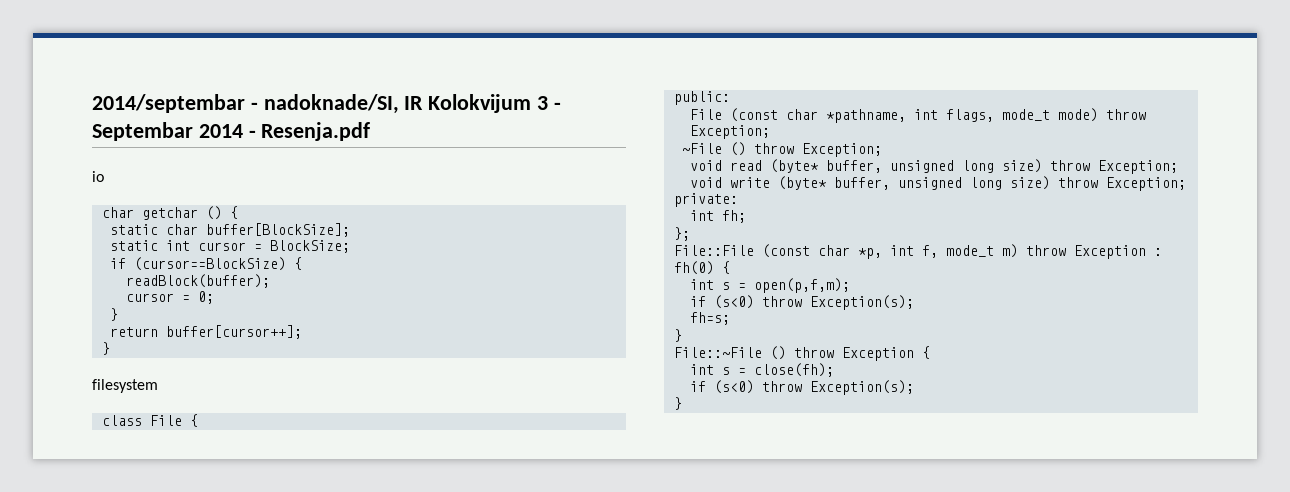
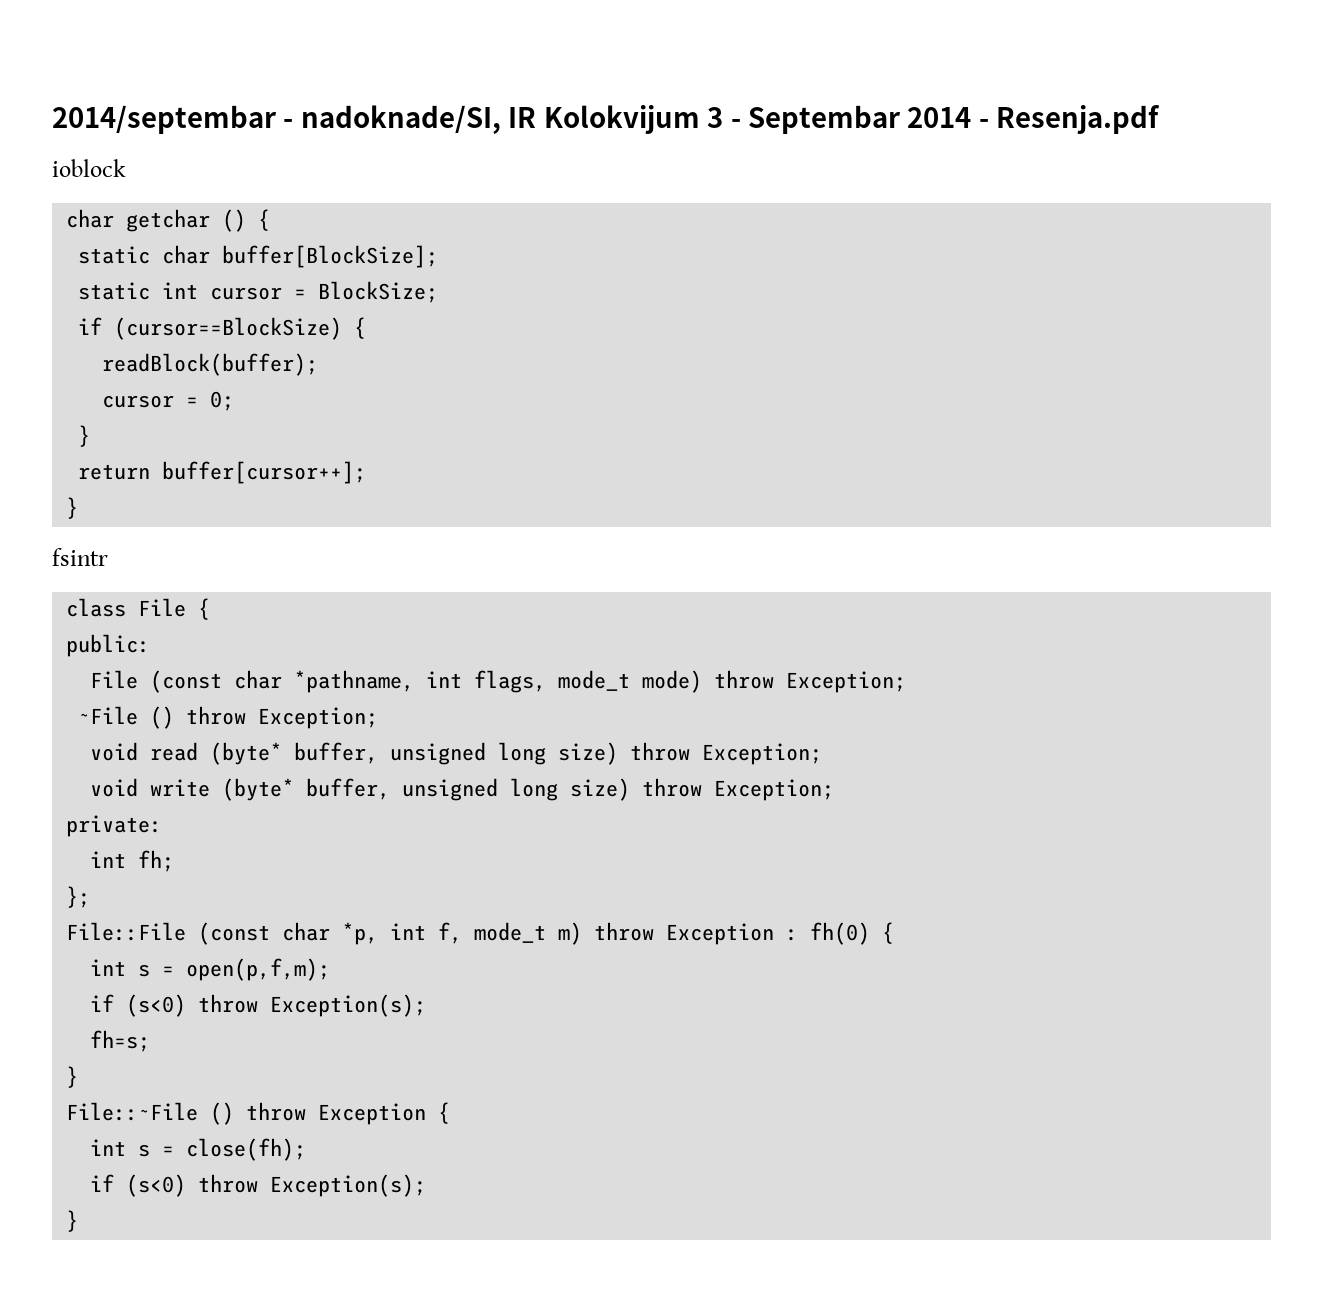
[92,171,104,182] io -> [52,159,126,177] ioblock
[92,379,158,393] filesystem -> [52,548,108,566] fsintr

